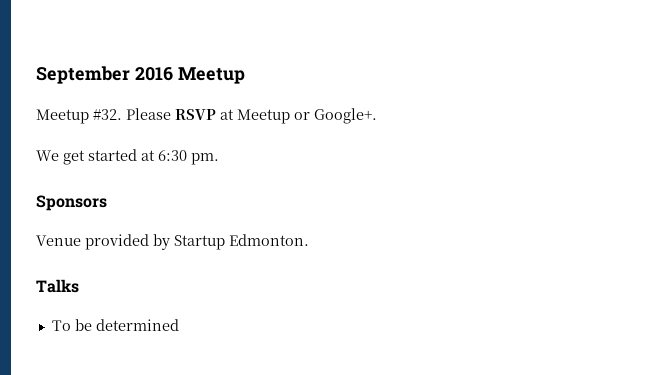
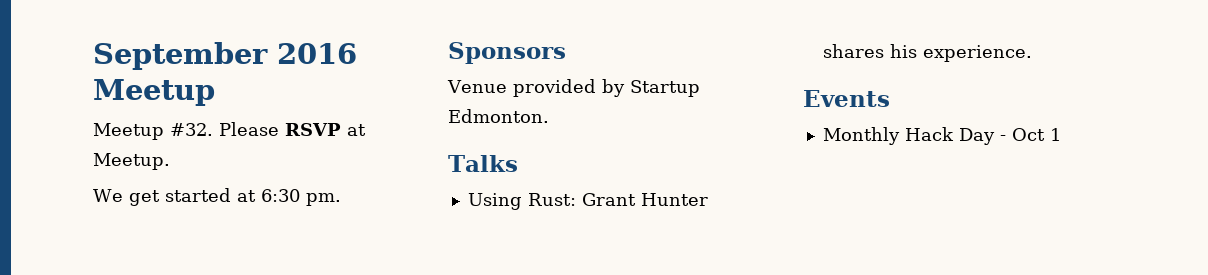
[237,108,377,124] Meetup or Google+. -> [93,153,170,170] Meetup.
[51,319,179,331] To be determined -> [467,193,708,210] [822,44,1032,62] [803,90,890,107] [822,127,1061,145] Using Rust: Grant Hunter shares his experience. // Events // Monthly Hack Day - Oct 1

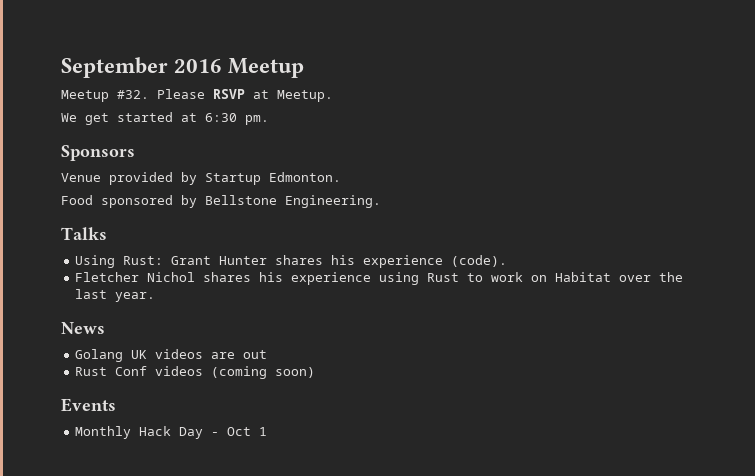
(549, 116) none -> [61,195,381,208] // Food sponsored by Bellstone Engineering.
[922,45,1032,62] experience. -> [363,255,508,268] [75,272,684,285] [75,289,156,302] [61,322,105,334] [75,349,268,362] [75,366,316,379] experience (code). // Fletcher Nichol shares his experience using Rust to work on Habitat over the last year. // News // Golang UK videos are out // Rust Conf videos (coming soon)

